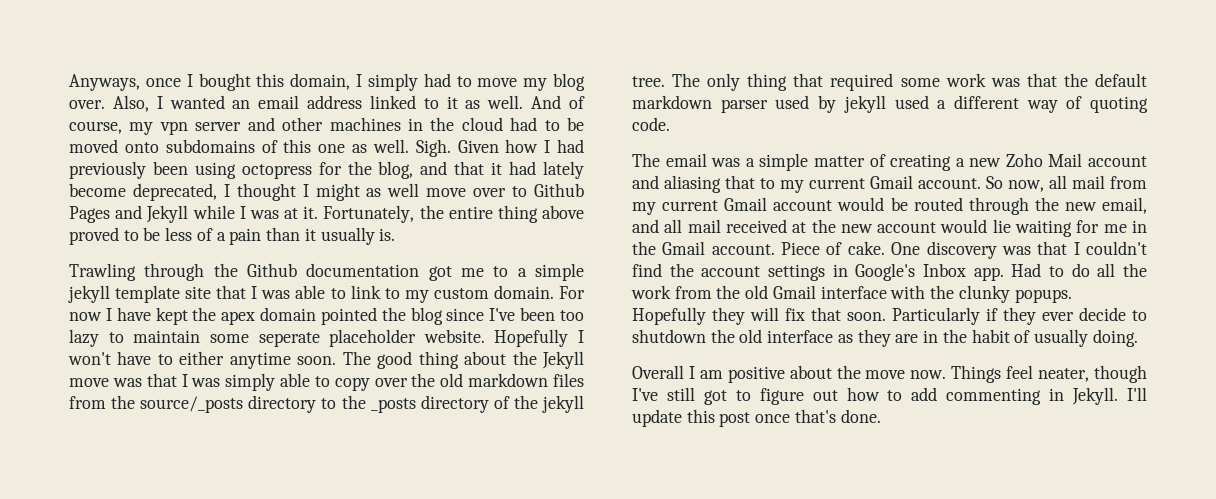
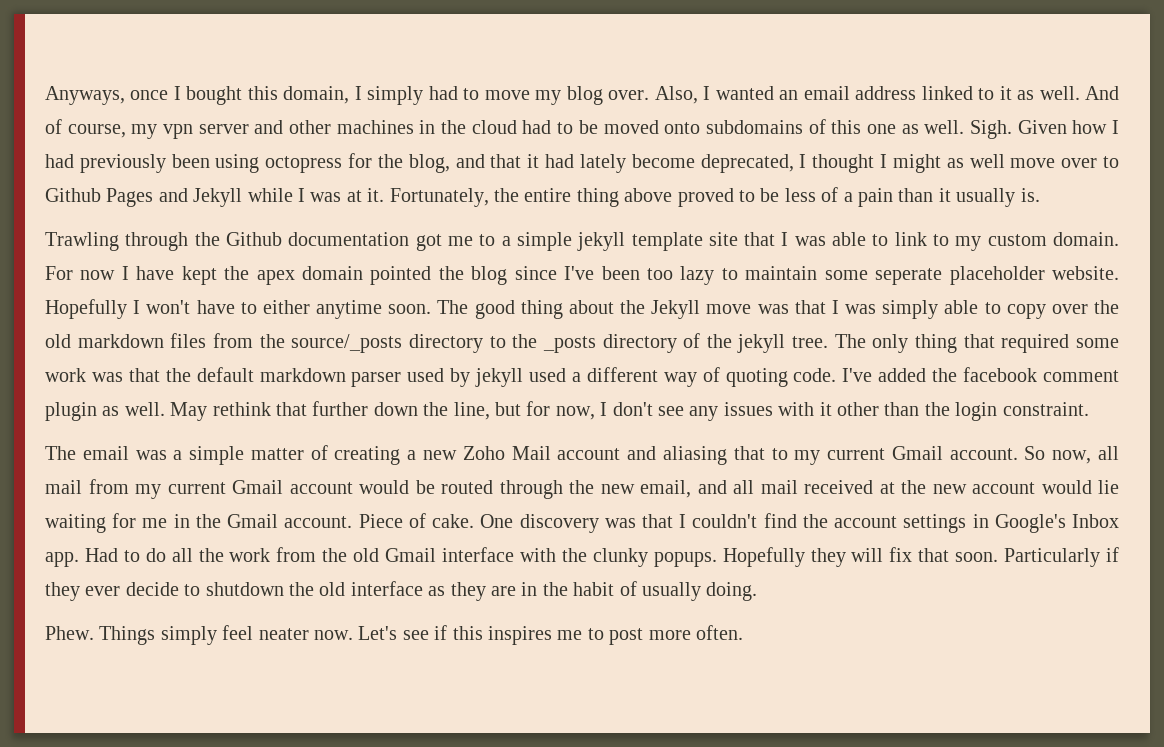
(670, 124) none -> [842,367,1120,382] [45,401,1089,421] I've added the facebook comment plugin as well. May rethink that further down the line, but for now, I don't see any issues with it other than the login constraint.
[632,365,1147,383] [632,387,1147,405] [632,409,881,427] Overall I am positive about the move now. Things feel neater, though I've still got to figure out how to add commenting in Jekyll. I'll update this post once that's done. -> [45,625,743,645] Phew. Things simply feel neater now. Let's see if this inspires me to post more often.

